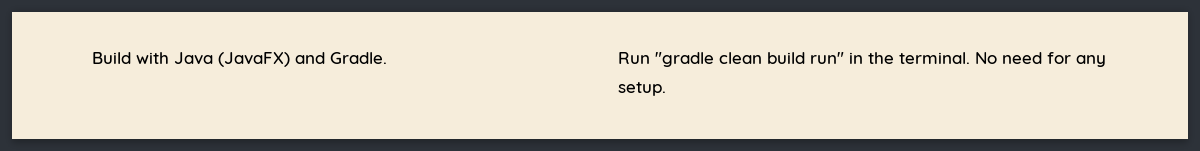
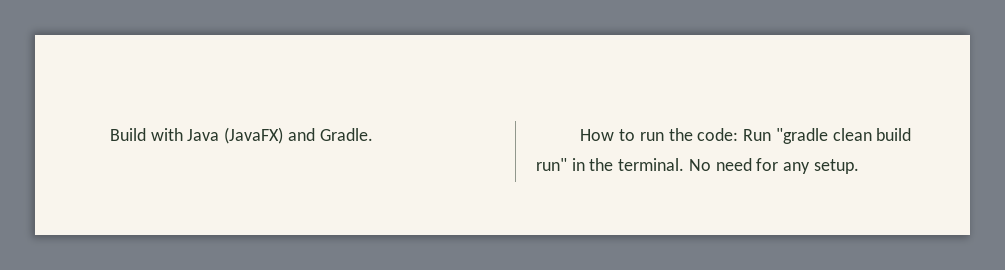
(387, 58) none -> [580,128,739,141] How to run the code:

